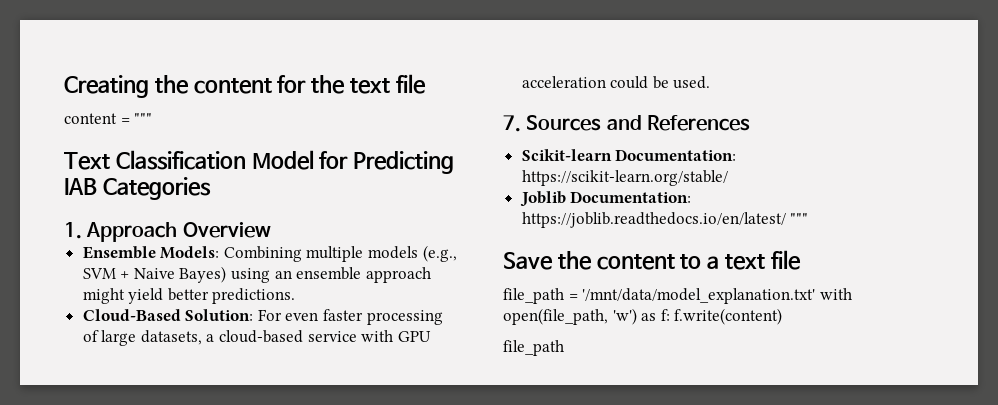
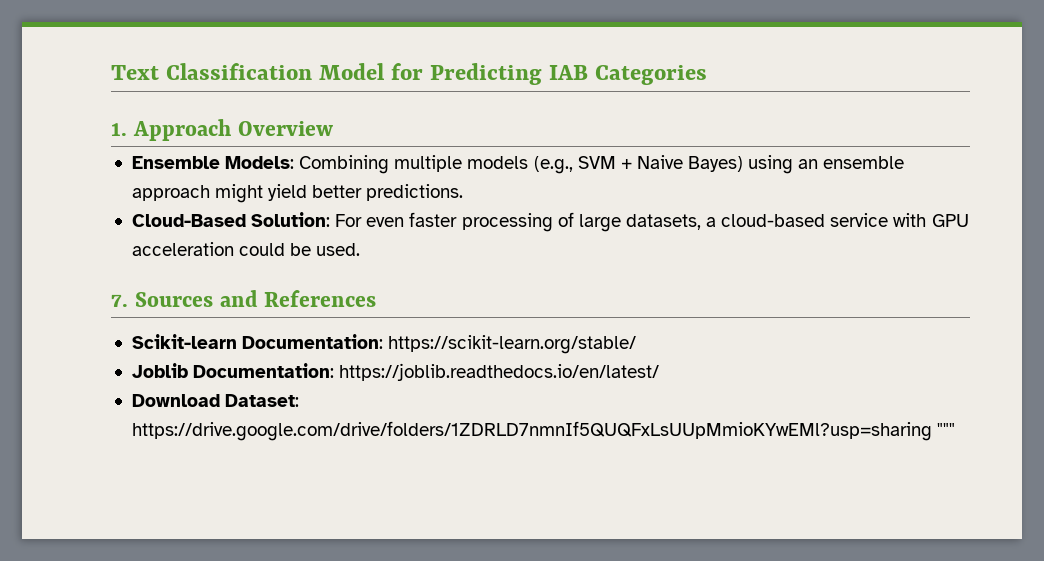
[64,74,426,98] [64,113,153,124] Creating the content for the text file // content = """ // -> (111, 72) none
[790,213,809,224] [503,250,801,270] [503,288,852,304] [503,308,783,325] [503,340,564,356] """ // Save the content to a text file // file_path = '/mnt/data/model_explanation.txt' with open(file_path, 'w') as f: f.write(content) // file_path -> [131,394,300,407] [131,421,956,441] // Download Dataset: https://drive.google.com/drive/folders/1ZDRLD7nmnIf5QUQFxLsUUpMmioKYwEMl?usp=sharing """

